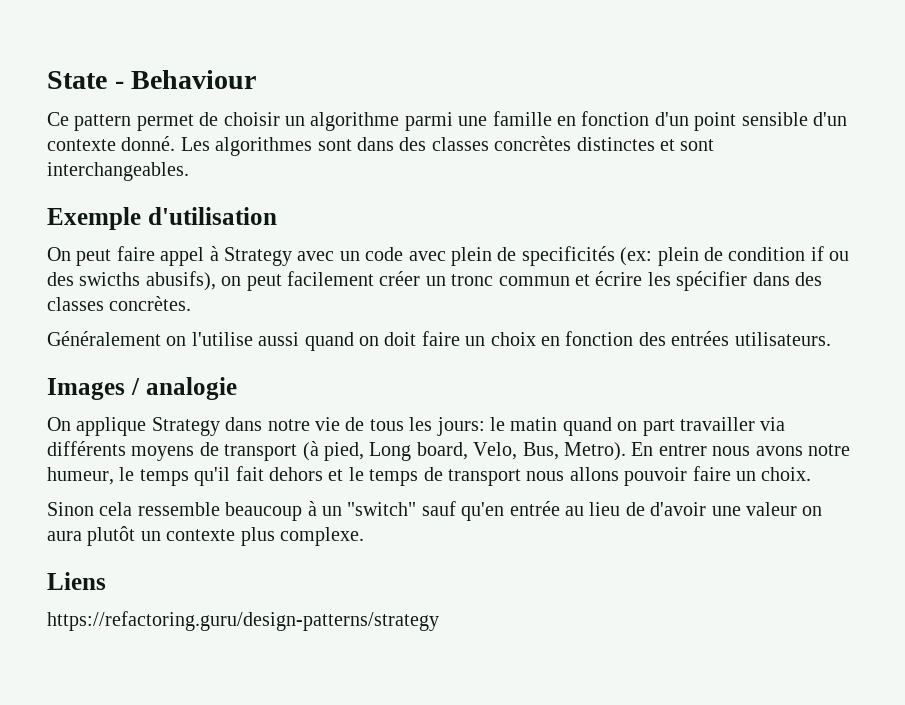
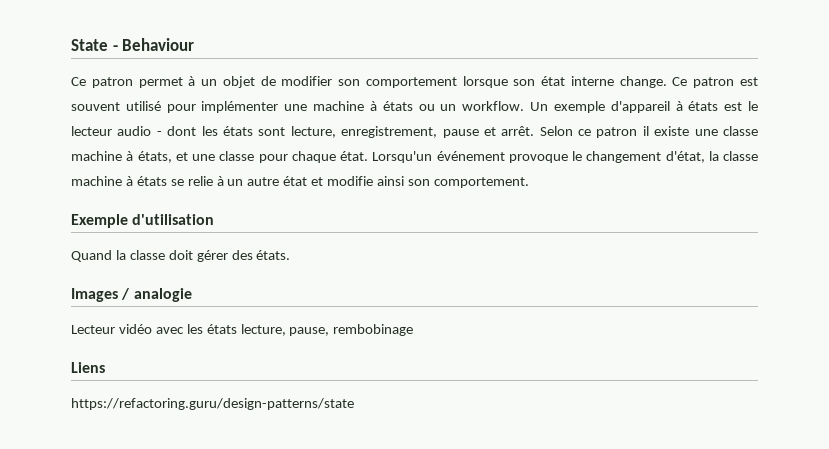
[74,111,847,131] [47,136,715,156] [47,162,189,181] [47,207,277,230] [47,246,850,266] [47,271,822,291] [47,296,192,311] [47,331,831,351] [47,377,237,400] [47,417,786,436] [47,441,850,461] [47,466,812,486] [47,501,823,521] [47,526,364,546] pattern permet de choisir un algorithme parmi une famille en fonction d'un point sensible d'un contexte donné. Les algorithmes sont dans des classes concrètes distinctes et sont interchangeables. // Exemple d'utilisation // On peut faire appel à Strategy avec un code avec plein de specificités (ex: plein de condition if ou des swicths abusifs), on peut facilement créer un tronc commun et écrire les spécifier dans des classes concrètes. // Généralement on l'utilise aussi quand on doit faire un choix en fonction des entrées utilisateurs. // Images / analogie // On applique Strategy dans notre vie de tous les jours: le matin quand on part travailler via différents moyens de transport (à pied, Long board, Velo, Bus, Metro). En entrer nous avons notre humeur, le temps qu'il fait dehors et le temps de transport nous allons pouvoir faire un choix. // Sinon cela ressemble beaucoup à un "switch" sauf qu'en entrée au lieu de d'avoir une valeur on aura plutôt un contexte plus complexe. -> [91,76,758,88] [71,101,759,113] [71,126,759,138] [71,151,758,163] [71,176,529,188] [71,214,215,228] [71,250,291,262] [71,288,192,302] [71,324,414,336] patron permet à un objet de modifier son comportement lorsque son état interne change. Ce patron est souvent utilisé pour implémenter une machine à états ou un workflow. Un exemple d'appareil à états est le lecteur audio - dont les états sont lecture, enregistrement, pause et arrêt. Selon ce patron il existe une classe machine à états, et une classe pour chaque état. Lorsqu'un événement provoque le changement d'état, la classe machine à états se relie à un autre état et modifie ainsi son comportement. // Exemple d'utilisation // Quand la classe doit gérer des états. // Images / analogie // Lecteur vidéo avec les états lecture, pause, rembobinage
[47,611,439,631] https://refactoring.guru/design-patterns/strategy -> [71,398,354,410] https://refactoring.guru/design-patterns/state

